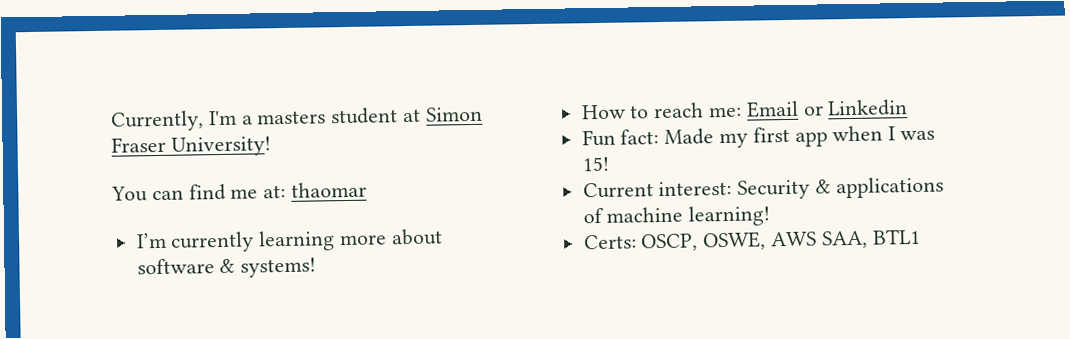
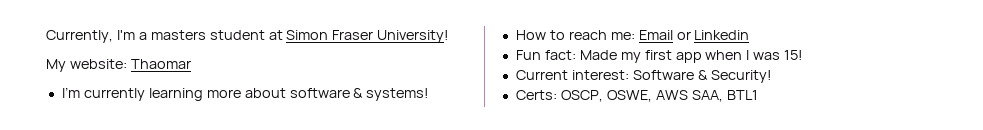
[111,181,368,202] You can find me at: thaomar -> [46,59,191,72] My website: Thaomar
[737,176,944,200] [582,205,771,227] Security & applications of machine learning! -> [632,70,772,83] Software & Security!

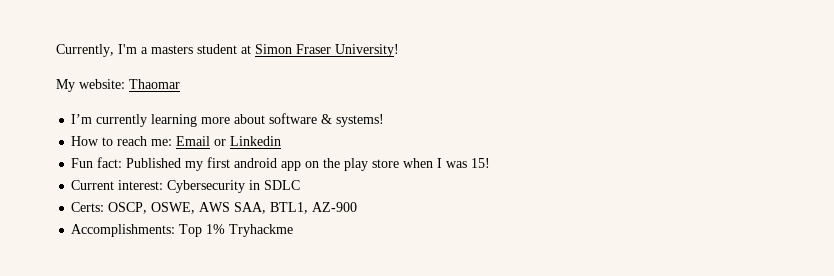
[579,50,617,60] Made -> [126,158,182,168] Published
[675,52,702,63] app -> [234,158,400,171] android app on the play store
[632,70,772,83] Software & Security! -> [167,180,301,193] Cybersecurity in SDLC
[726,90,758,100] BTL1 -> [270,202,358,214] [71,224,294,237] BTL1, AZ-900 // Accomplishments: Top 1% Tryhackme

